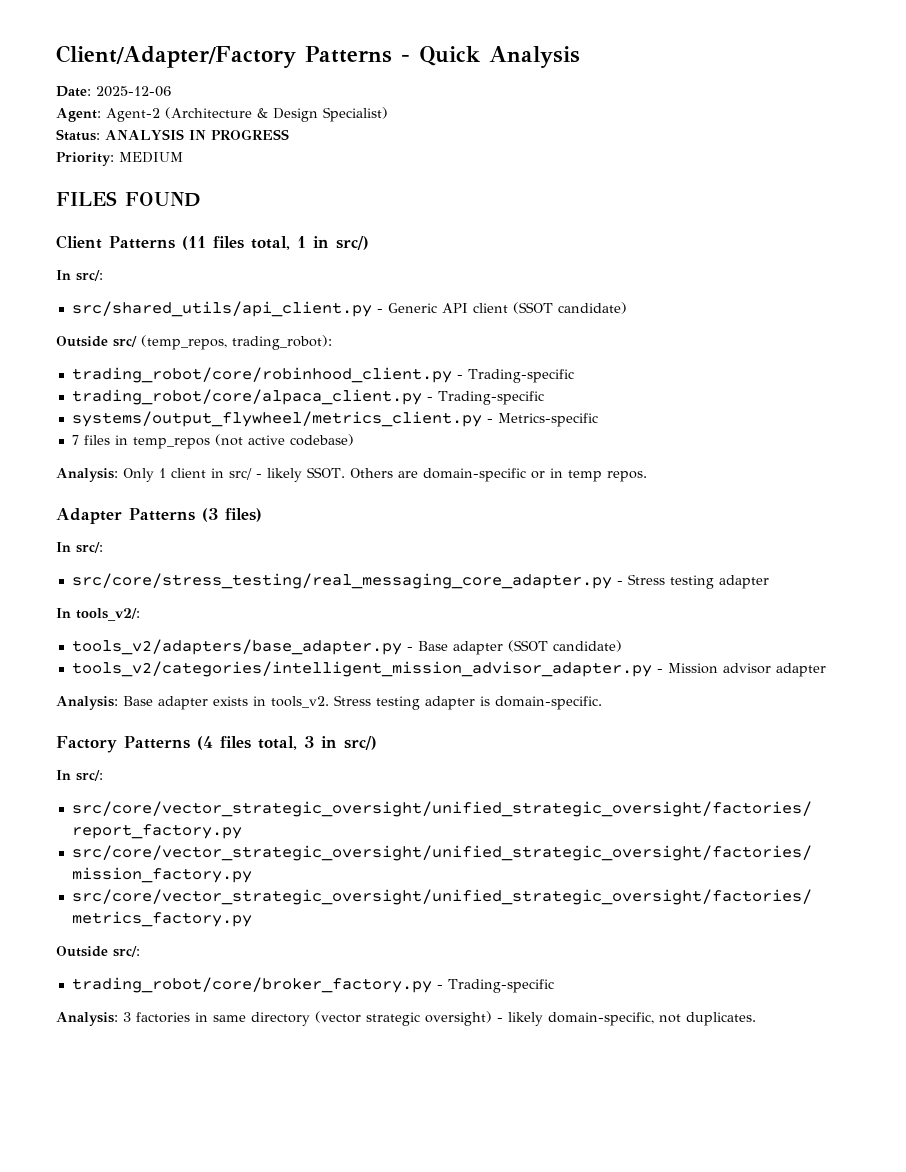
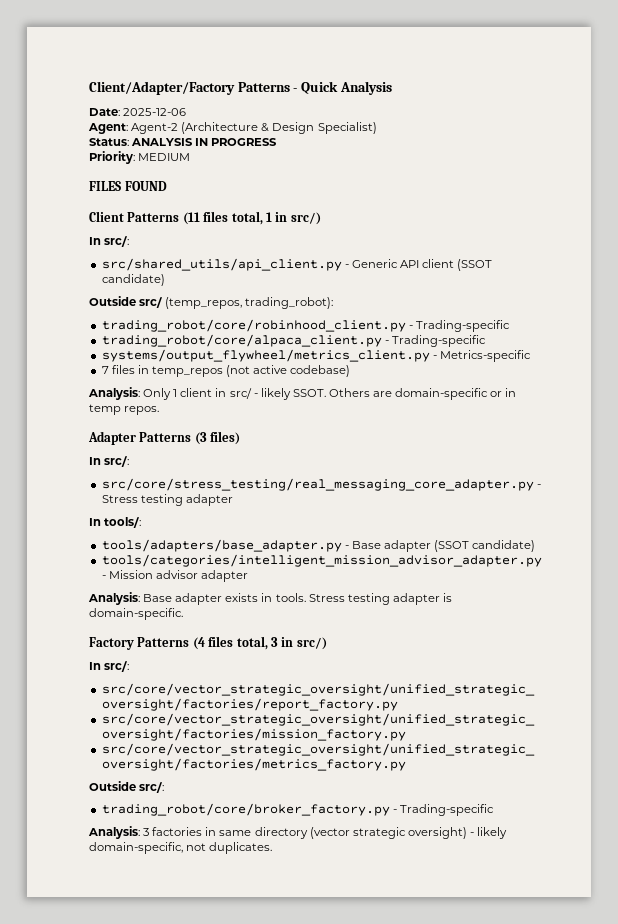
[76,608,140,621] [71,639,402,655] tools_v2/: // tools_v2/adapters/base_adapter.py -> [104,517,142,528] [101,539,342,552] tools/: // tools/adapters/base_adapter.py
[71,661,652,677] tools_v2/categories/intelligent_mission_advisor_adapter.py -> [101,554,542,567] tools/categories/intelligent_mission_advisor_adapter.py
[271,696,329,708] tools_v2. -> [275,593,306,602] tools.

